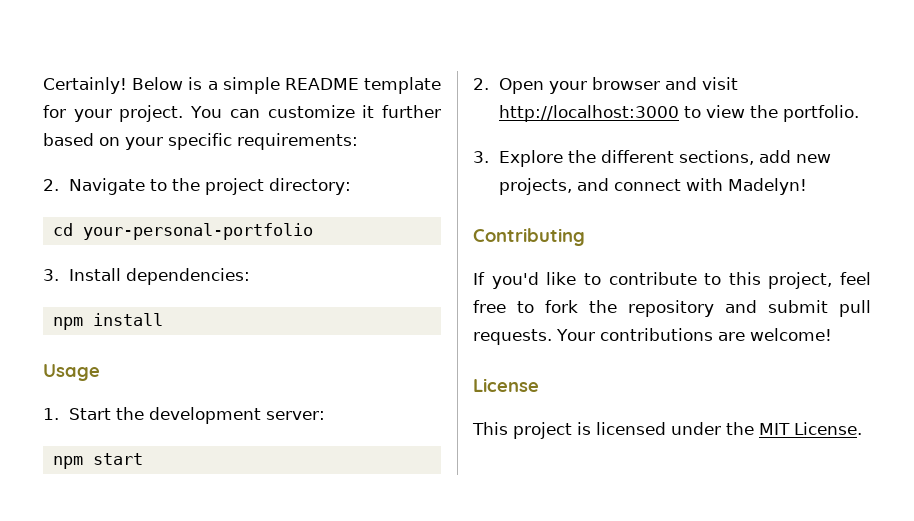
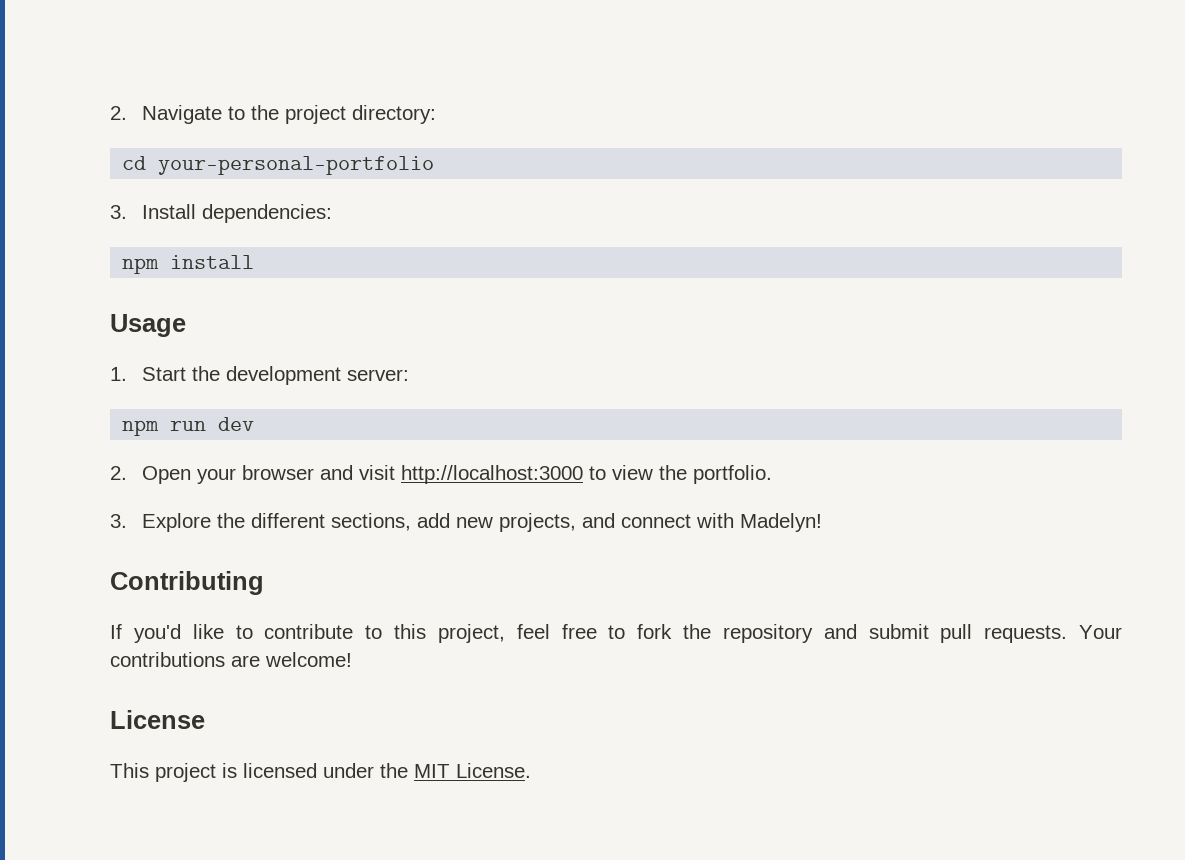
[43,77,441,94] [43,105,441,122] [43,133,358,150] Certainly! Below is a simple README template for your project. You can customize it further based on your specific requirements: // -> (110, 113) none
[92,453,143,465] start -> [170,417,255,431] run dev

